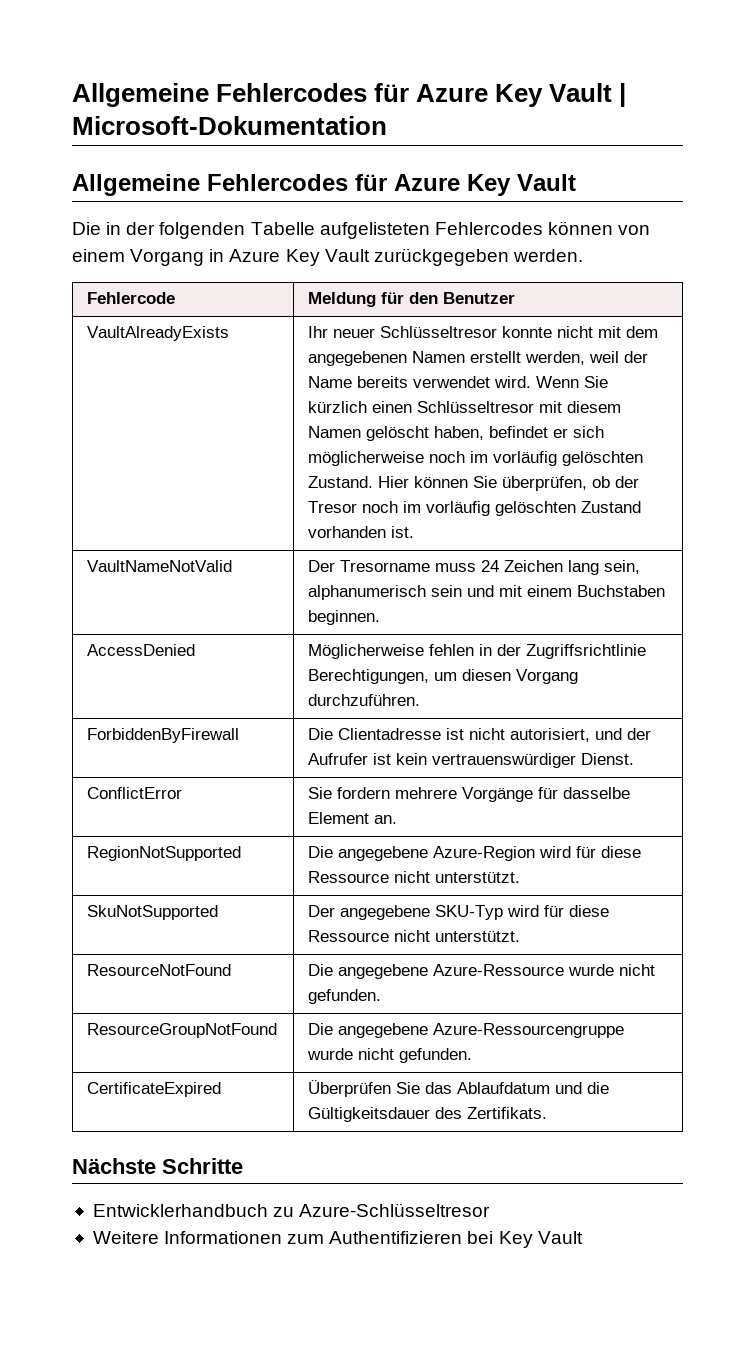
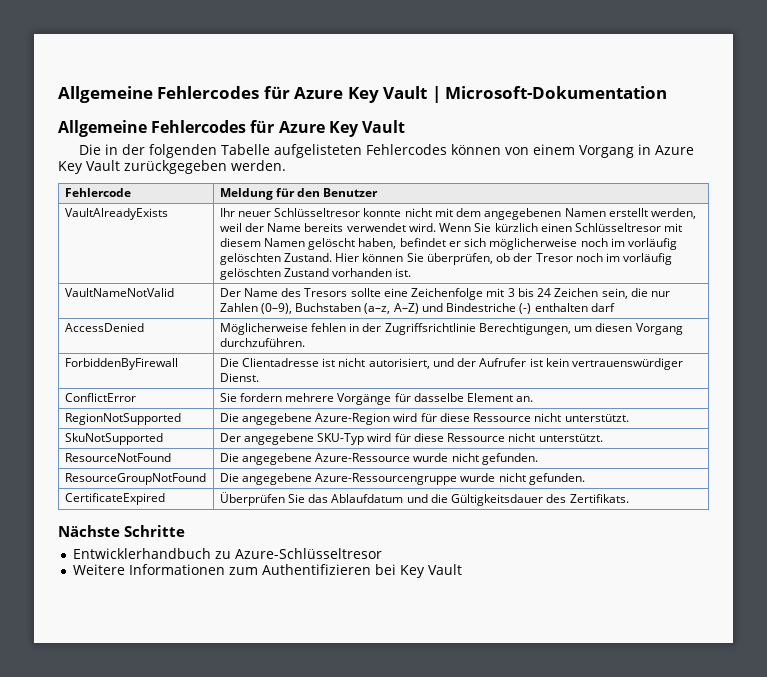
[340,560,641,575] [308,585,666,600] [308,610,381,625] Tresorname muss 24 Zeichen lang sein, alphanumerisch sein und mit einem Buchstaben beginnen. -> [243,288,671,300] [219,303,615,314] Name des Tresors sollte eine Zeichenfolge mit 3 bis 24 Zeichen sein, die nur Zahlen (0–9), Buchstaben (a–z, A–Z) und Bindestriche (-) enthalten darf

